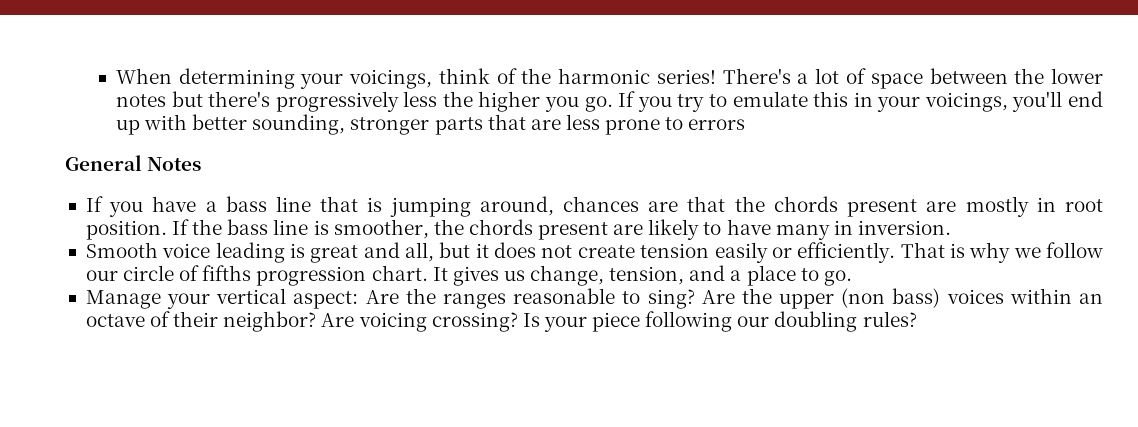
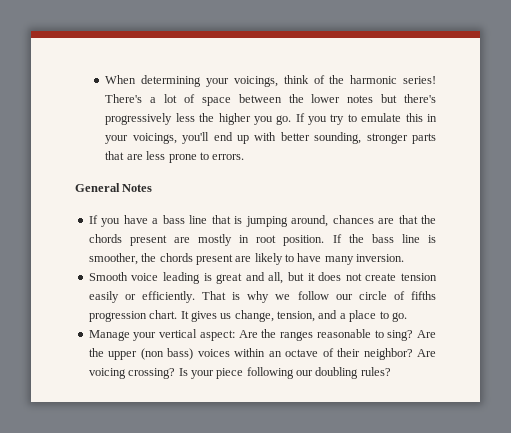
[688,119,746,130] errors -> [212,154,245,160] errors.
[833,220,853,235] in -> (354, 260) none

